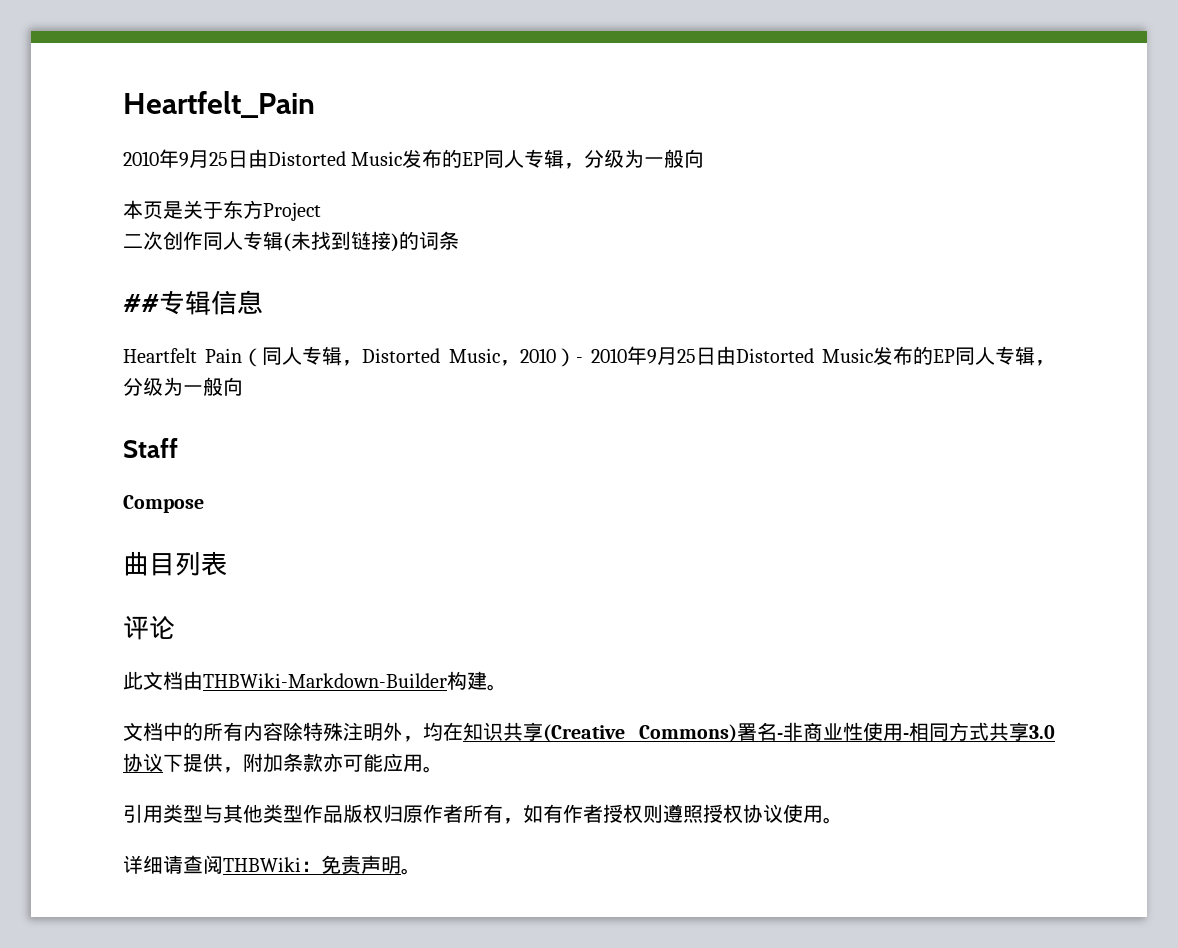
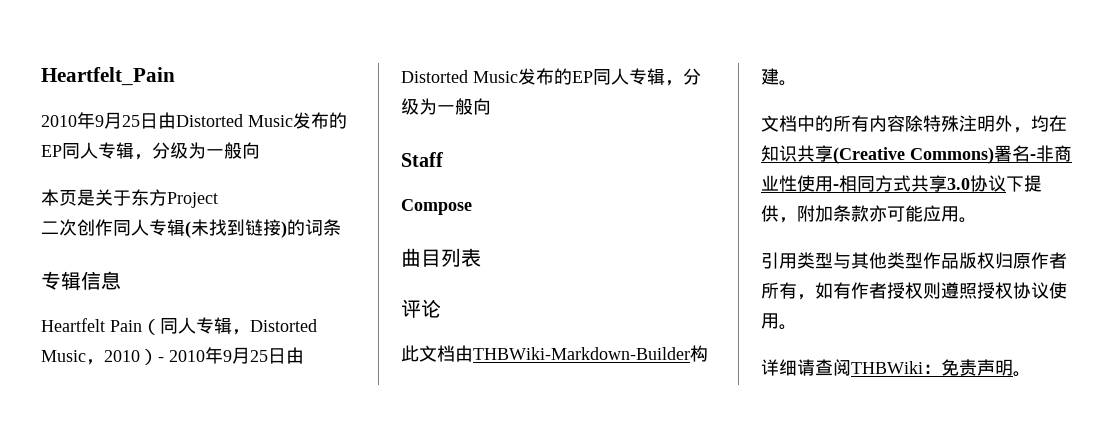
[123,294,159,312] ## -> (341, 227) none

